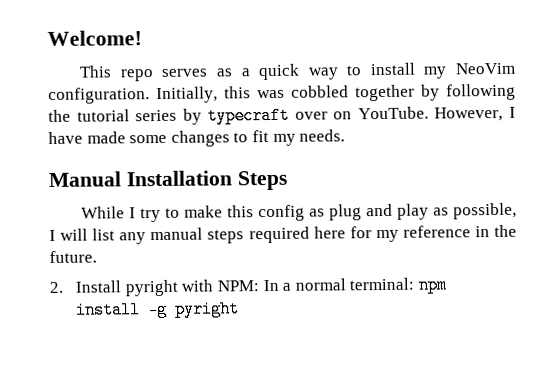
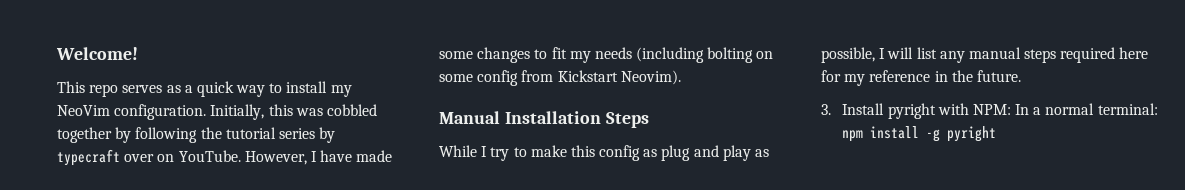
[299,129,346,142] needs. -> [594,47,774,63] [439,70,681,86] needs (including bolting on some config from Kickstart Neovim).
[49,281,63,293] 2. -> [821,104,831,115] 3.

